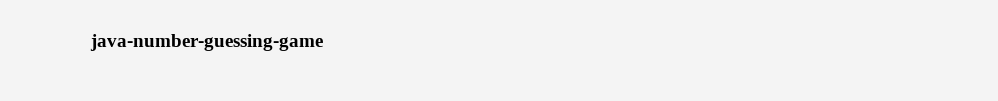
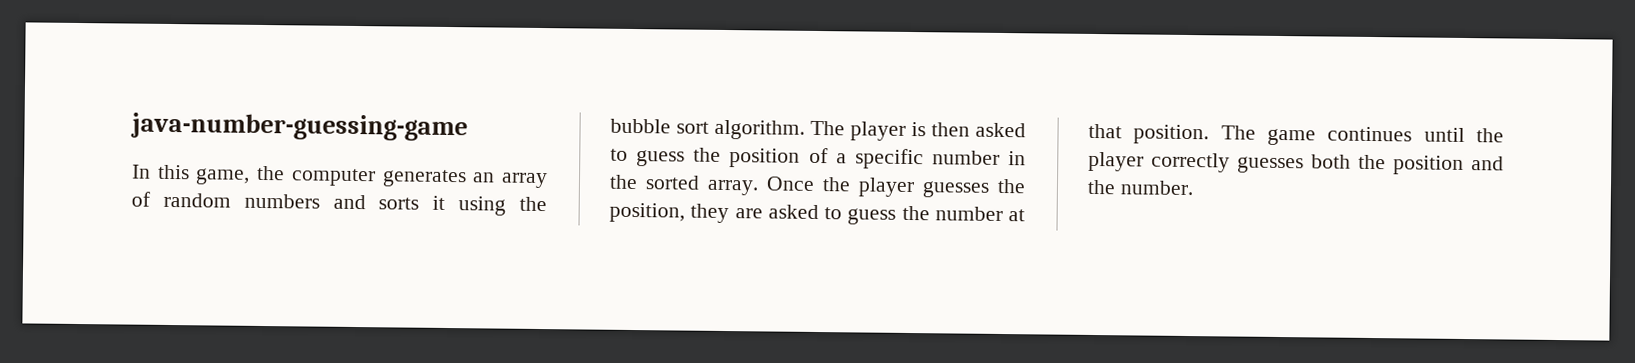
(323, 42) none -> [131,164,548,189] [131,191,547,216] [610,118,1026,141] [610,147,1026,170] [609,174,1026,198] [609,202,1025,225] [1088,123,1504,146] [1088,151,1504,175] [1087,179,1194,196] // In this game, the computer generates an array of random numbers and sorts it using the bubble sort algorithm. The player is then asked to guess the position of a specific number in the sorted array. Once the player guesses the position, they are asked to guess the number at that position. The game continues until the player correctly guesses both the position and the number.

